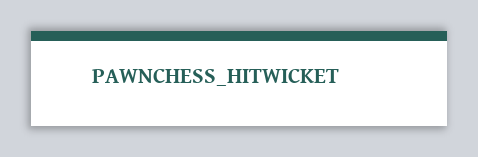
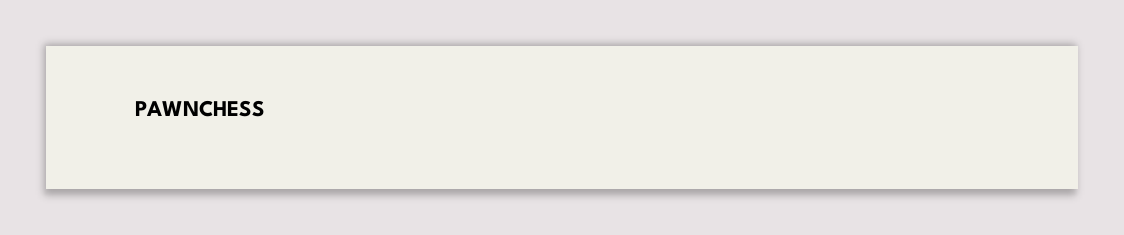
[92,68,339,86] PAWNCHESS_HITWICKET -> [135,100,265,117] PAWNCHESS

